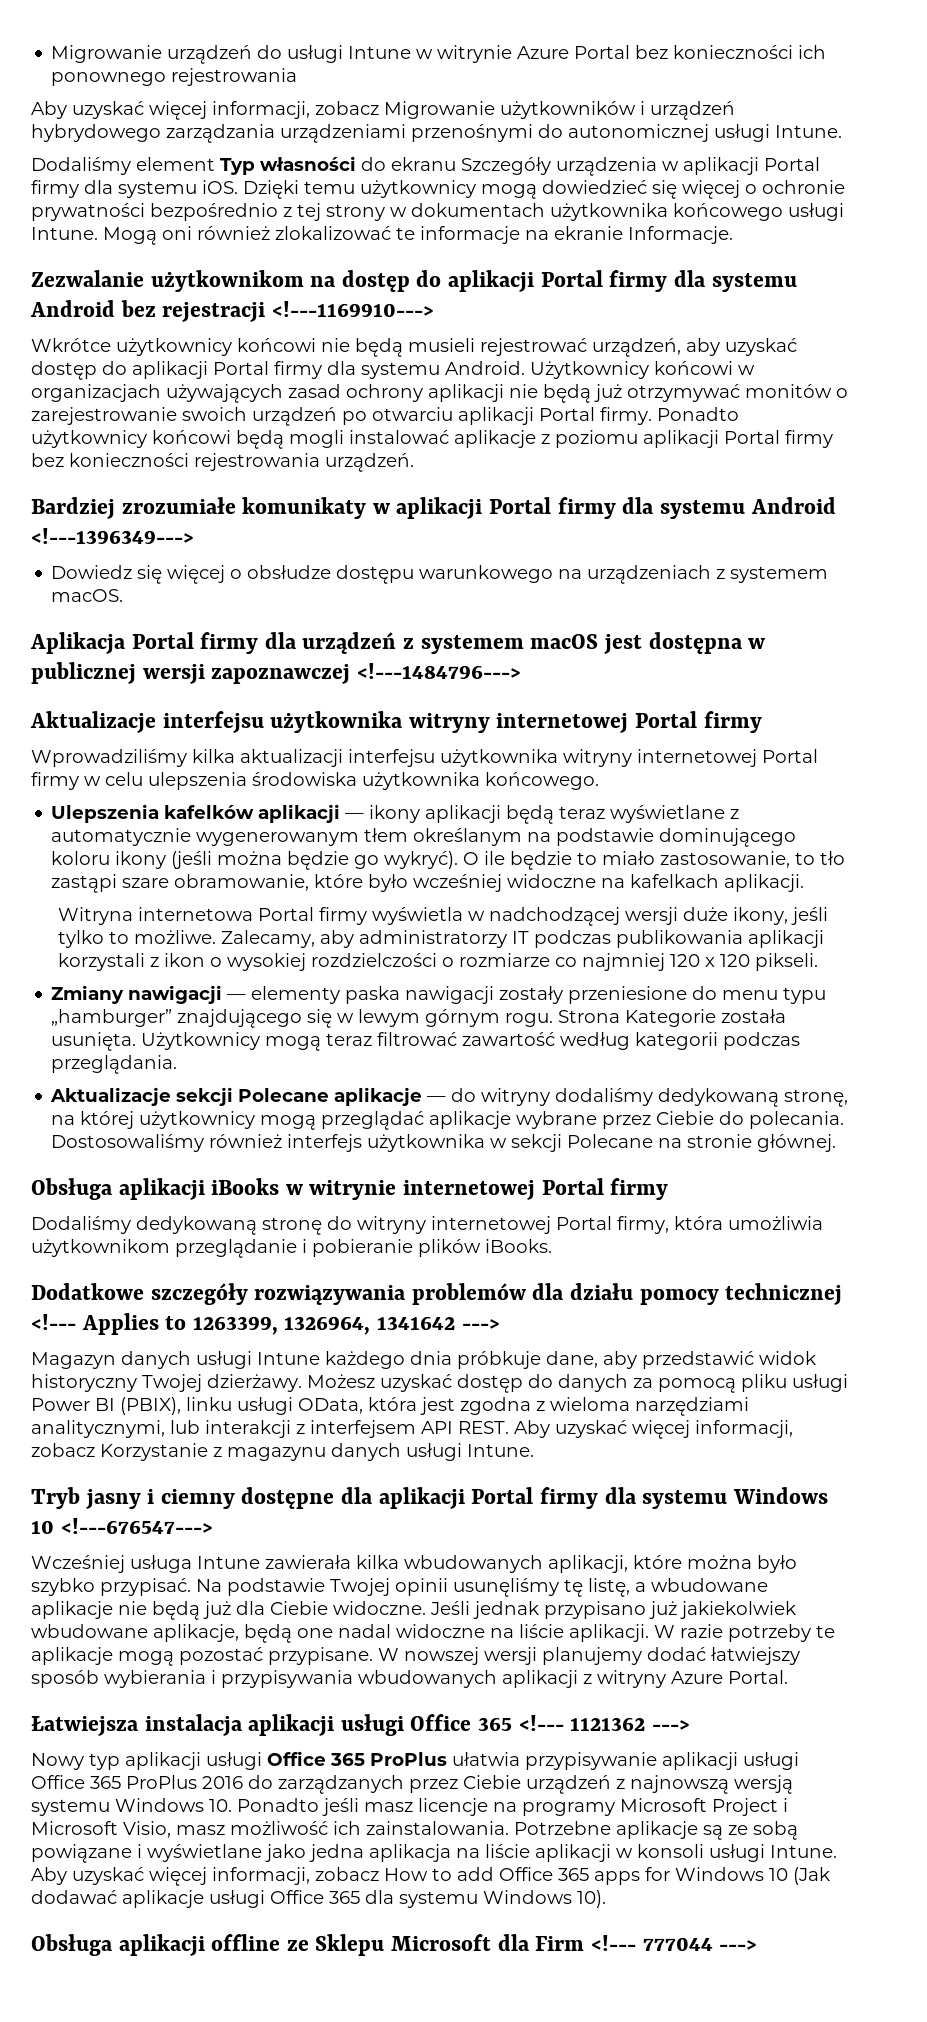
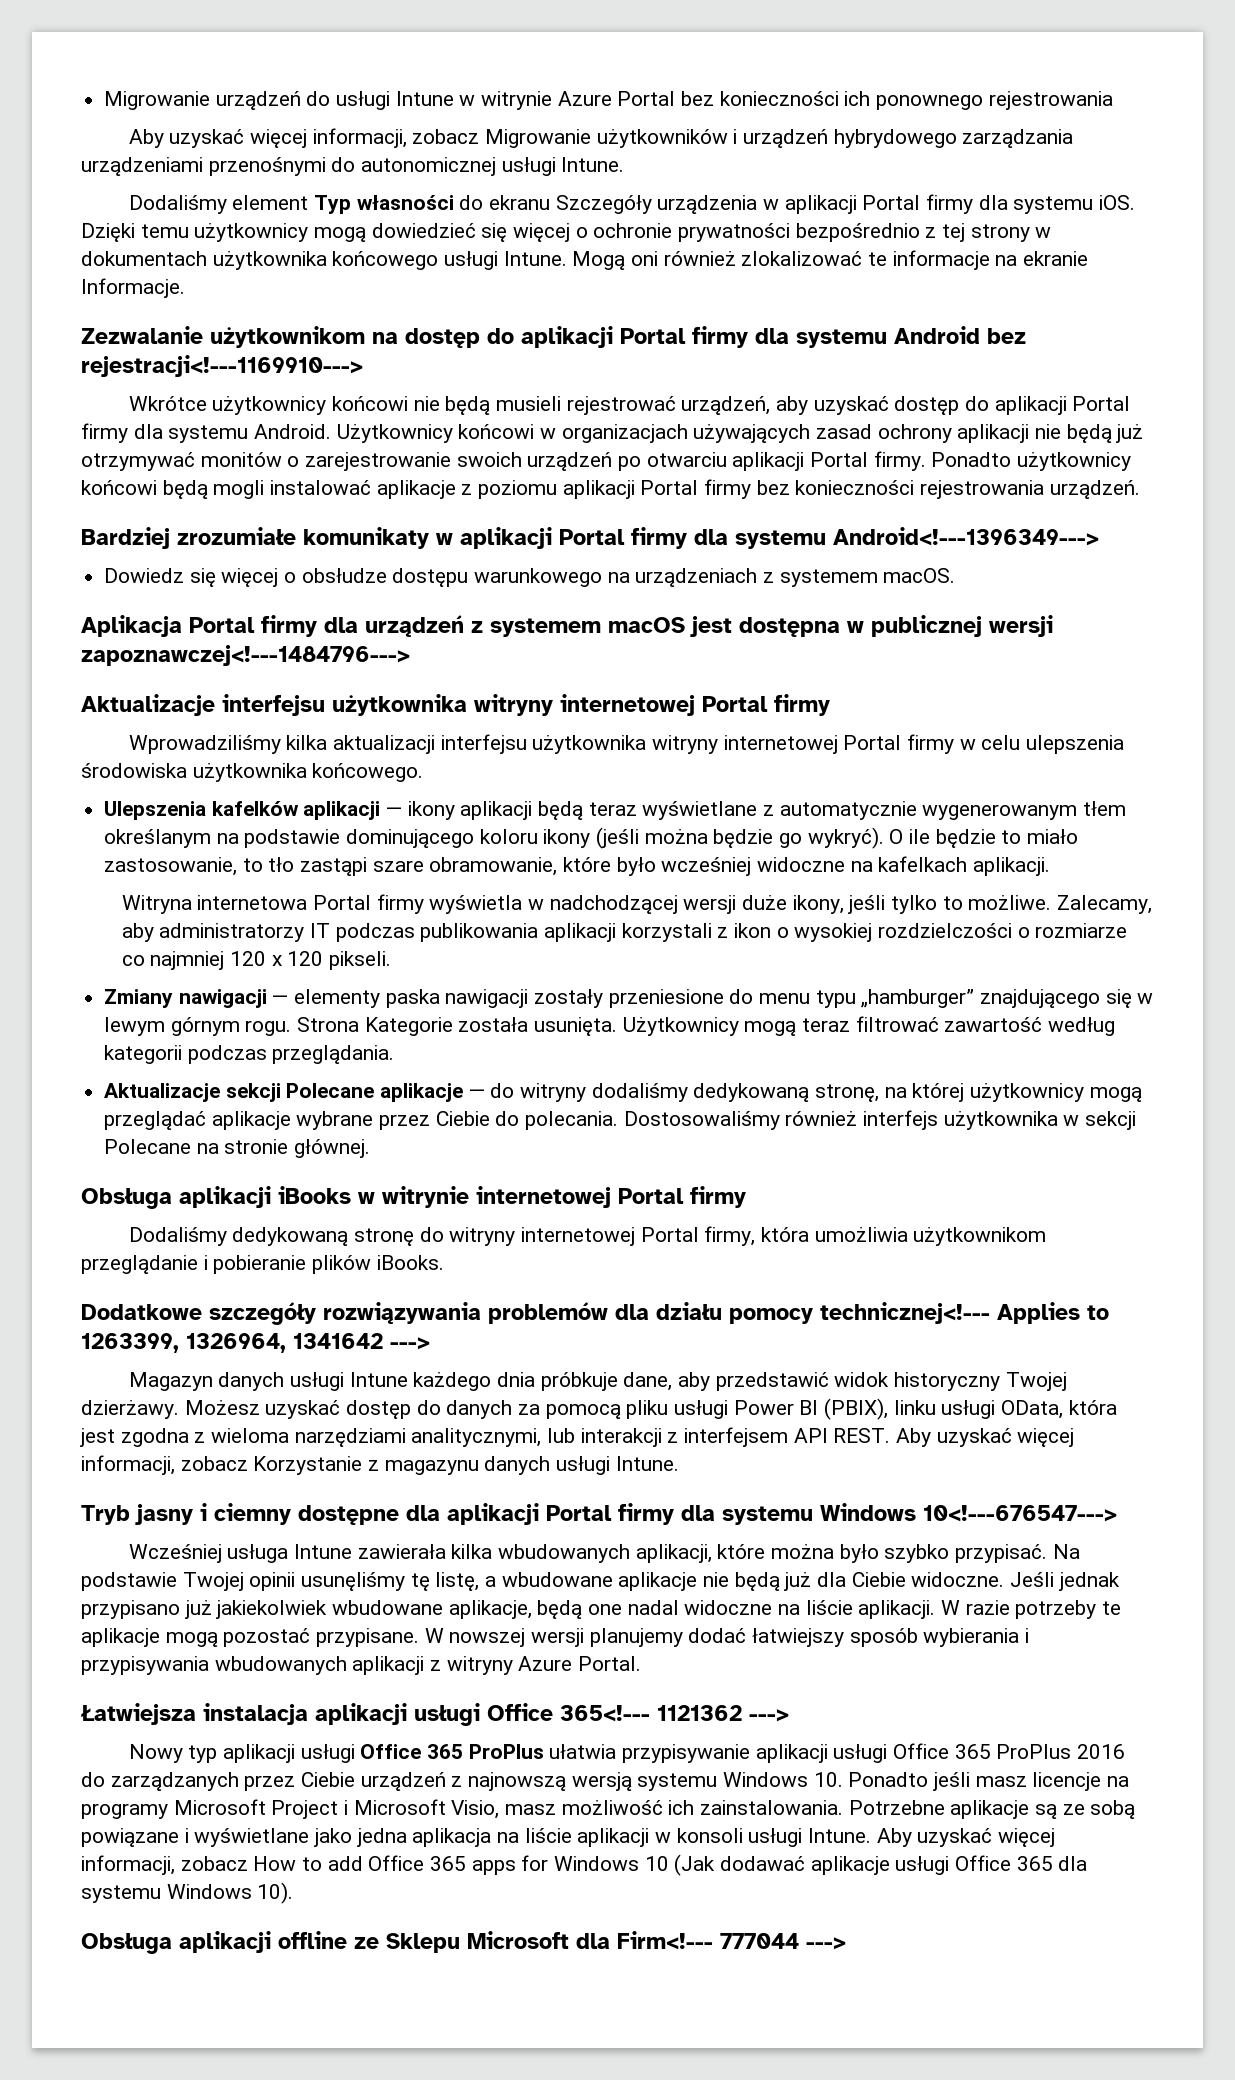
[162,301,434,322] rejestracji <!---1169910---> -> [81,355,363,377] rejestracji<!---1169910--->
[750,497,836,514] [31,528,194,544] Android <!---1396349---> -> [833,527,1099,546] Android<!---1396349--->
[211,663,521,684] zapoznawczej <!---1484796---> -> [81,645,410,666] zapoznawczej<!---1484796--->
[725,1283,843,1305] [31,1314,76,1330] technicznej <!--- -> [820,1302,990,1324] technicznej<!---
[31,1518,213,1534] 10 <!---676547---> -> [923,1505,1117,1522] 10<!---676547--->
[478,1715,564,1731] 365 <!--- -> [560,1705,650,1722] 365<!---
[535,1935,636,1951] Firm <!--- -> [617,1931,713,1950] Firm<!---

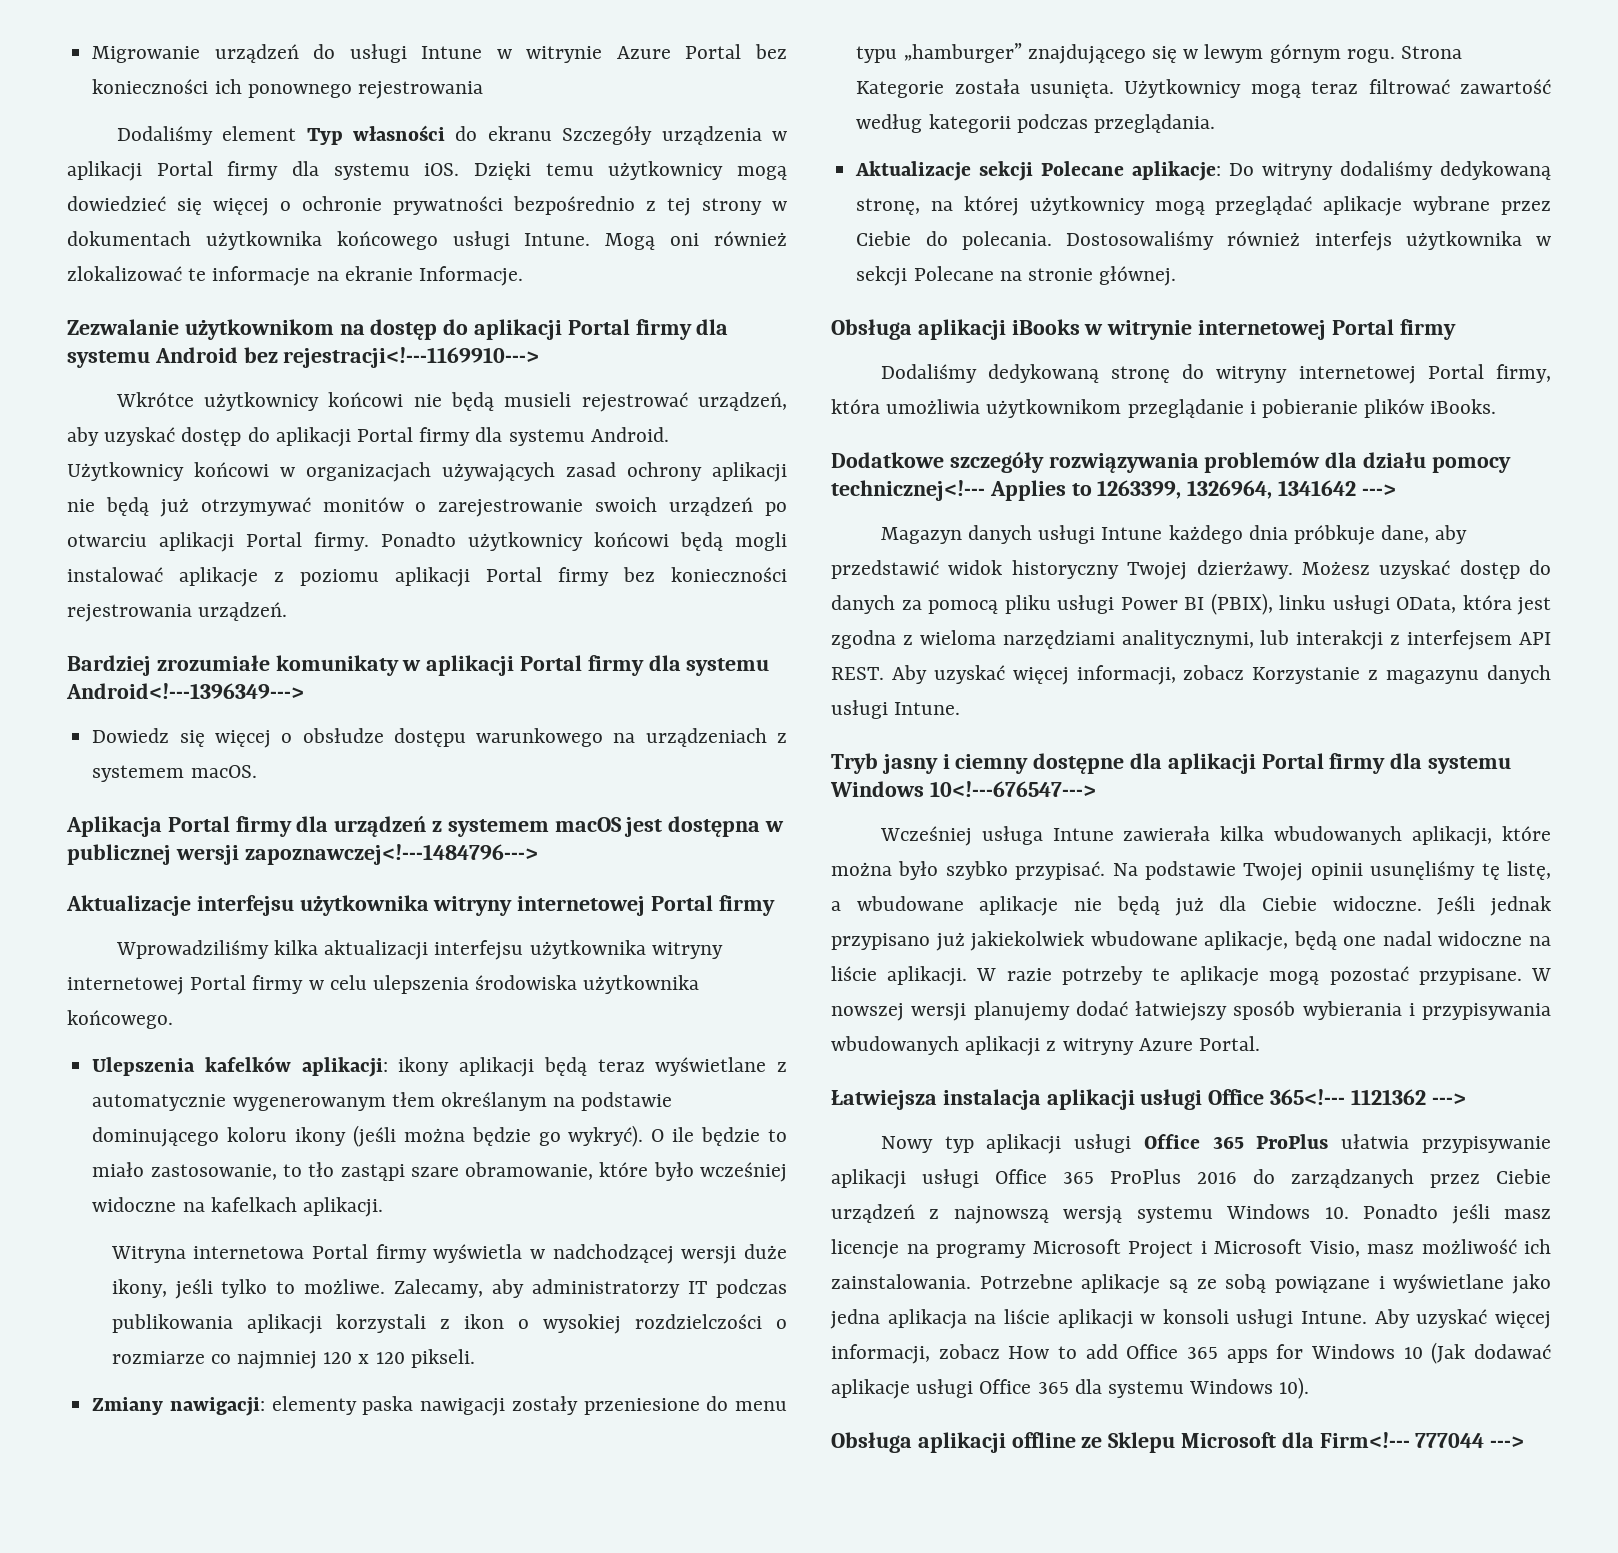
[128,128,1074,148] [81,157,625,176] // Aby uzyskać więcej informacji, zobacz Migrowanie użytkowników i urządzeń hybrydowego zarządzania urządzeniami przenośnymi do autonomicznej usługi Intune. -> (483, 90) none
[303,801,403,820] aplikacji — -> [301,1057,388,1077] aplikacji:
[178,989,289,1008] nawigacji — -> [170,1397,266,1416] nawigacji:
[380,1083,515,1102] aplikacje — do -> [1132,161,1255,181] aplikacje: Do

